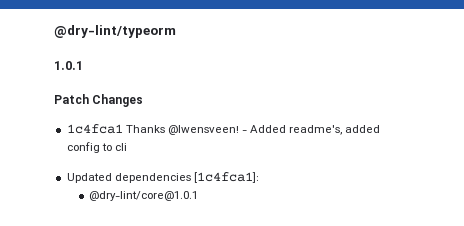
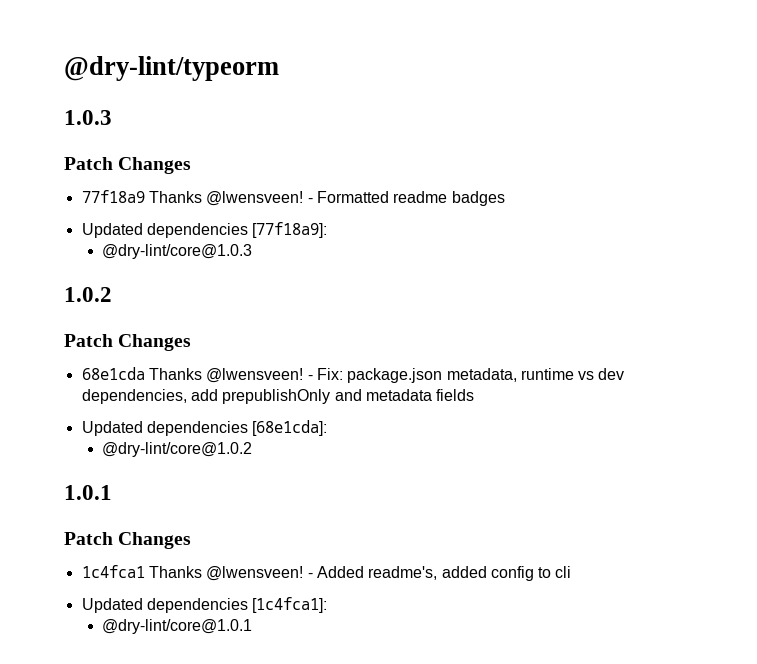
(176, 31) none -> [64,110,112,125] [64,157,192,174] [81,190,505,206] [81,222,328,238] [101,244,252,259] [64,287,112,302] [64,334,192,351] [81,367,625,383] [81,389,475,404] [81,420,328,436] [101,442,252,457] // 1.0.3 // Patch Changes // 77f18a9 Thanks @lwensveen! - Formatted readme badges // Updated dependencies [77f18a9]: // @dry-lint/core@1.0.3 // 1.0.2 // Patch Changes // 68e1cda Thanks @lwensveen! - Fix: package.json metadata, runtime vs dev dependencies, add prepublishOnly and metadata fields // Updated dependencies [68e1cda]: // @dry-lint/core@1.0.2

